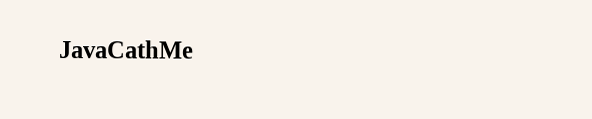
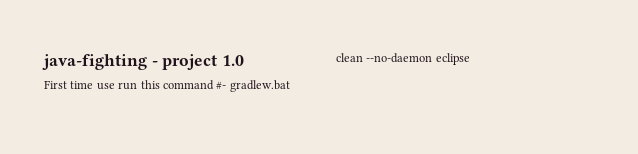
[59,40,194,59] JavaCathMe -> [42,54,245,70] [44,80,290,92] [336,53,470,65] java-fighting - project 1.0 // First time use run this command #- gradlew.bat clean --no-daemon eclipse

